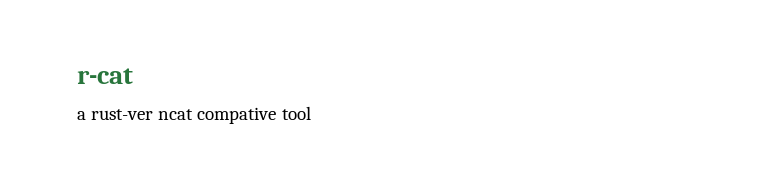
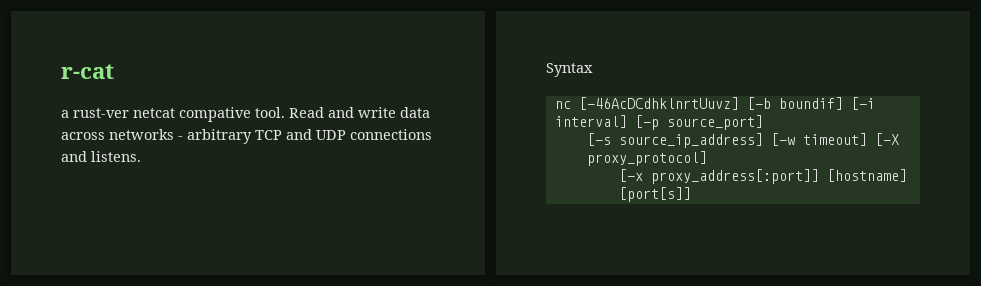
[158,106,311,124] ncat compative tool -> [133,107,430,122] [61,129,432,144] [61,151,141,162] [546,63,593,77] [554,97,875,110] [554,115,763,130] [586,133,899,148] [586,151,707,166] [618,169,907,184] [618,187,691,202] netcat compative tool. Read and write data across networks - arbitrary TCP and UDP connections and listens. // Syntax // nc [-46AcDCdhklnrtUuvz] [-b boundif] [-i interval] [-p source_port] // [-s source_ip_address] [-w timeout] [-X proxy_protocol] // [-x proxy_address[:port]] [hostname] [port[s]]

